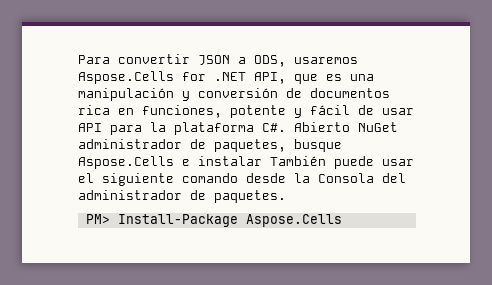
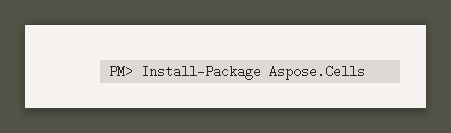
[78,54,358,67] [78,71,374,84] [78,88,390,101] [78,105,414,118] [78,122,398,135] [78,139,342,152] [78,156,414,169] [78,173,406,186] [78,190,286,203] Para convertir JSON a ODS, usaremos Aspose.Cells for .NET API, que es una manipulación y conversión de documentos rica en funciones, potente y fácil de usar API para la plataforma C#. Abierto NuGet administrador de paquetes, busque Aspose.Cells e instalar También puede usar el siguiente comando desde la Consola del administrador de paquetes. // -> (108, 71) none

